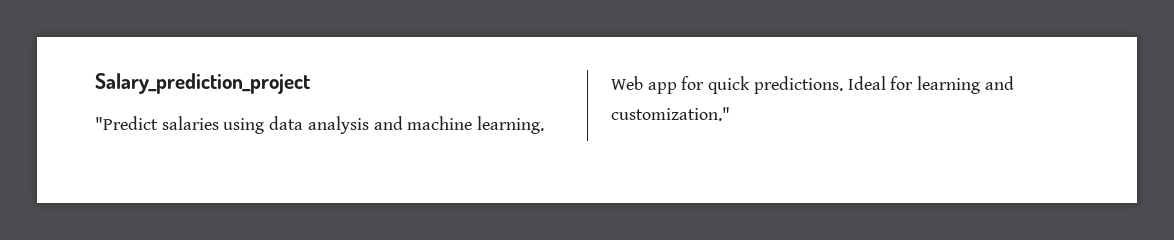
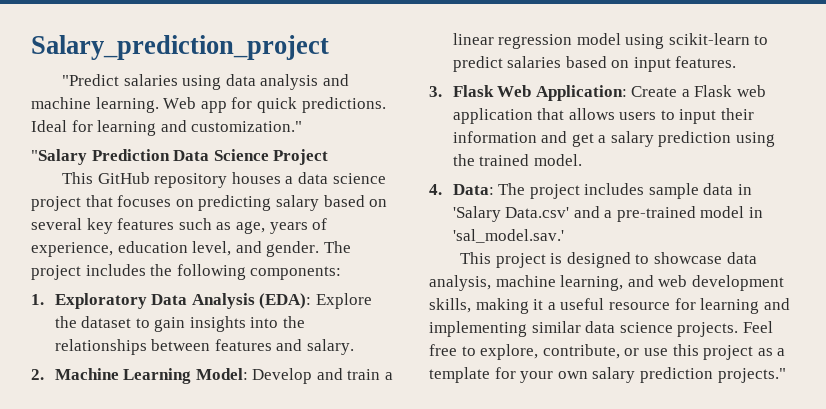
(730, 114) none -> [31,149,329,165] [61,172,386,188] [31,195,388,211] [31,218,328,234] [31,241,351,257] [31,264,342,280] [31,293,372,309] [54,316,306,332] [54,339,354,355] [31,368,394,384] [452,33,769,49] [452,56,737,72] [429,85,767,101] [452,108,755,124] [452,131,776,147] [452,154,582,166] [429,183,753,199] [452,206,764,222] [452,229,564,243] [459,252,757,268] [429,275,784,291] [429,298,790,314] [429,321,773,337] [429,344,786,360] [429,367,786,383] // "Salary Prediction Data Science Project // This GitHub repository houses a data science project that focuses on predicting salary based on several key features such as age, years of experience, education level, and gender. The project includes the following components: // 1. Exploratory Data Analysis (EDA): Explore the dataset to gain insights into the relationships between features and salary. // 2. Machine Learning Model: Develop and train a linear regression model using scikit-learn to predict salaries based on input features. // 3. Flask Web Application: Create a Flask web application that allows users to input their information and get a salary prediction using the trained model. // 4. Data: The project includes sample data in 'Salary Data.csv' and a pre-trained model in 'sal_model.sav.' // This project is designed to showcase data analysis, machine learning, and web development skills, making it a useful resource for learning and implementing similar data science projects. Feel free to explore, contribute, or use this project as a template for your own salary prediction projects."

